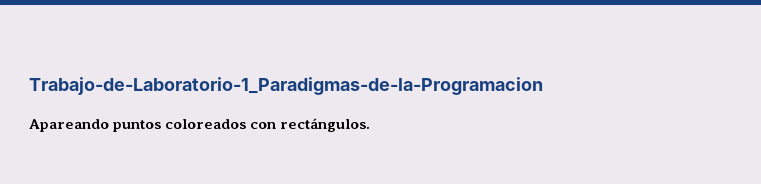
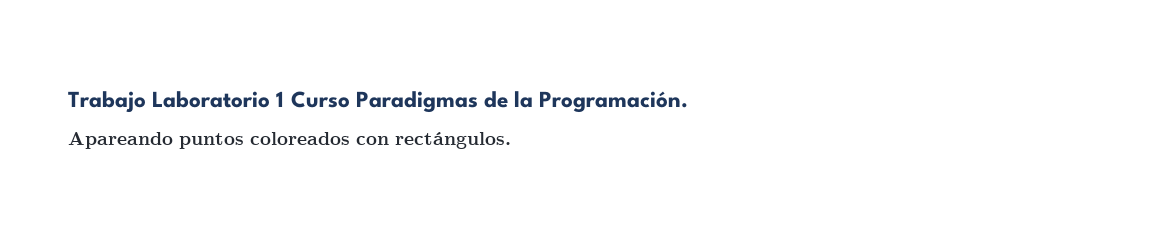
[29,77,543,95] Trabajo-de-Laboratorio-1_Paradigmas-de-la-Programacion -> [68,91,689,113] Trabajo Laboratorio 1 Curso Paradigmas de la Programación.

